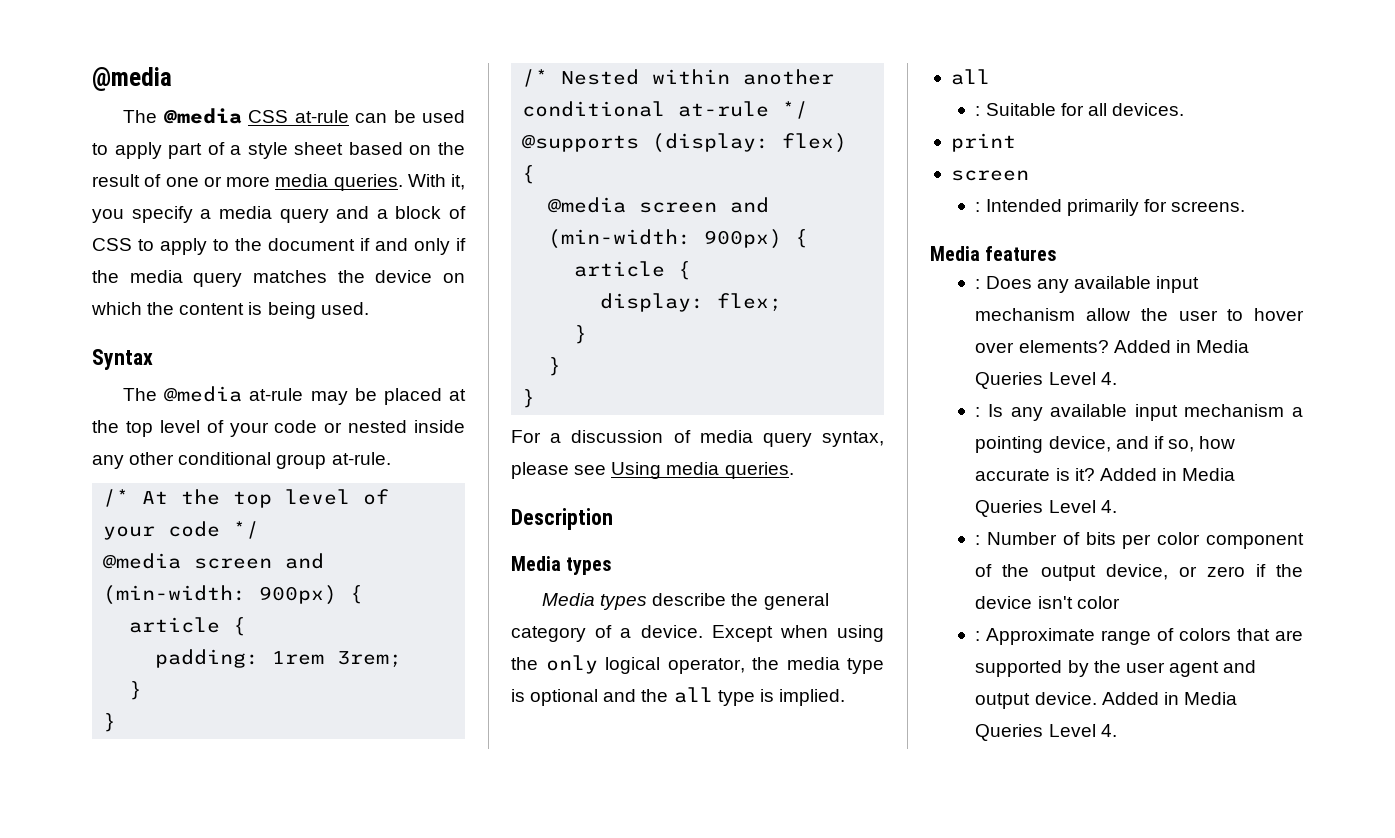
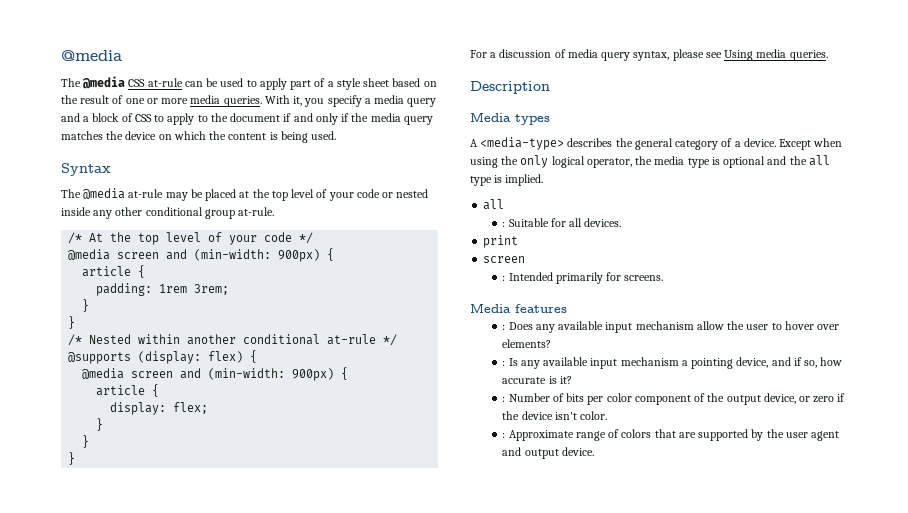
[542,593,727,610] Media types describe -> [470,137,613,150] A <media-type> describes
[1113,340,1249,353] [975,372,1117,389] Added in Media Queries Level 4. -> (552, 343) none
[1099,468,1236,481] [975,500,1117,517] Added in Media Queries Level 4. -> (572, 380) none
[1076,596,1120,609] color -> [580,411,608,420] color.
[1101,692,1237,705] [975,724,1117,741] Added in Media Queries Level 4. -> (594, 451) none

